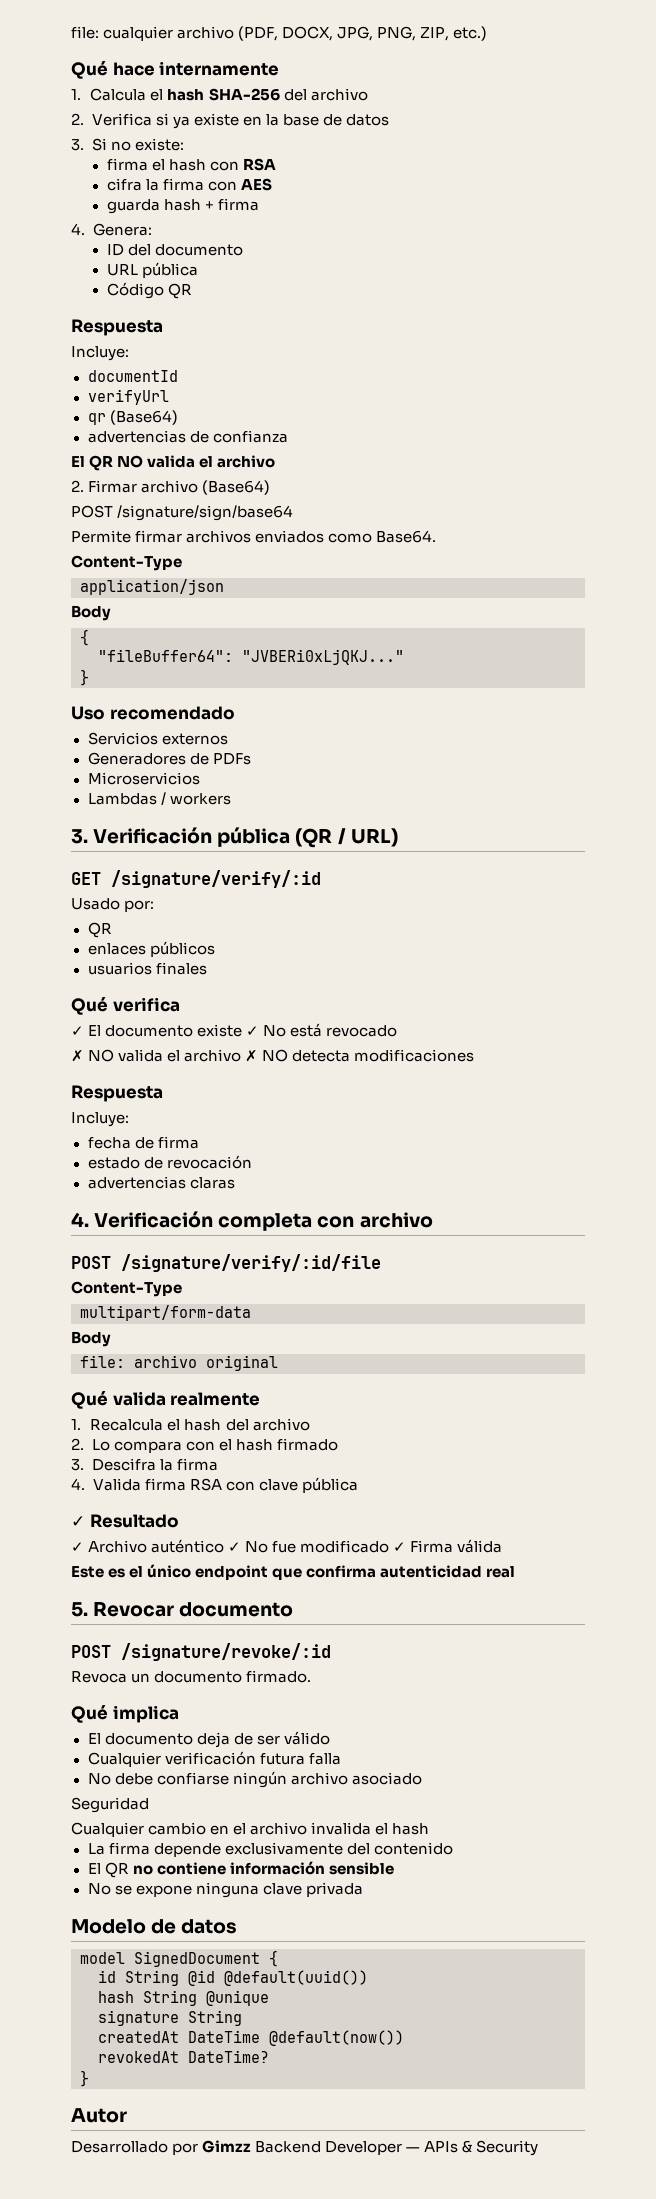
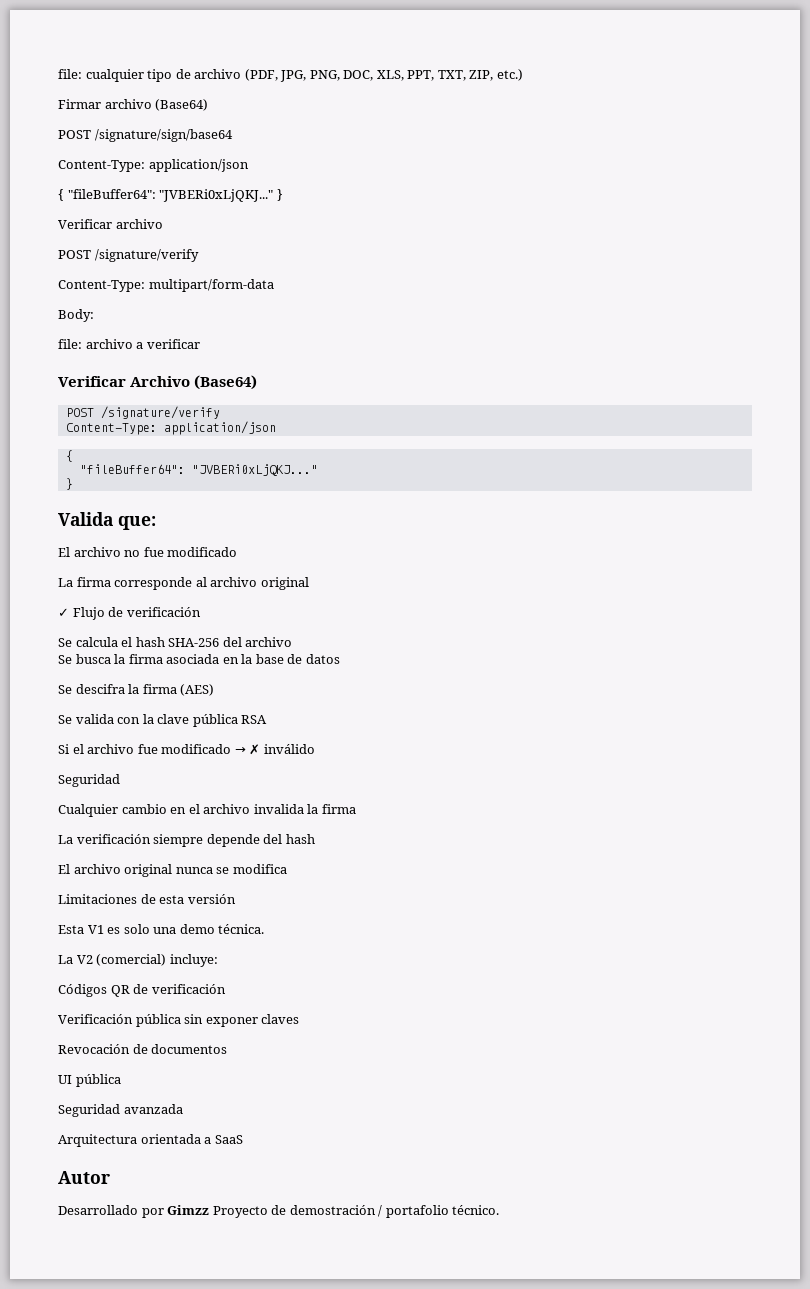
(174, 33) none -> [147,69,191,82] tipo de
[282,26,334,41] DOCX, -> (278, 75) none
[420,26,488,41] [71,61,280,79] [71,88,368,101] [71,113,389,129] [71,138,184,151] [106,158,277,171] [106,178,273,191] [106,198,260,214] [71,223,152,236] [106,244,243,256] [106,262,198,278] [106,282,192,299] [71,319,163,336] [71,346,129,361] [87,370,178,382] [87,389,169,405] [87,410,178,425] [87,430,288,443] [71,455,276,471] [71,480,84,492] ZIP, etc.) // Qué hace internamente // 1. Calcula el hash SHA-256 del archivo // 2. Verifica si ya existe en la base de datos // 3. Si no existe: // firma el hash con RSA // cifra la firma con AES // guarda hash + firma // 4. Genera: // ID del documento // URL pública // Código QR // Respuesta // Incluye: // documentId // verifyUrl // qr (Base64) // advertencias de confianza // El QR NO valida el archivo // 2. -> [343,69,523,81] DOC, XLS, PPT, TXT, ZIP, etc.) //
[71,530,437,543] [71,555,182,571] [80,579,224,595] [71,605,111,621] [80,629,89,646] [98,649,404,665] [80,669,89,686] [71,706,235,720] [87,732,228,745] [87,752,251,765] [87,772,200,785] [87,792,231,805] [71,827,398,848] [71,870,321,888] [71,898,155,912] [87,922,112,938] [87,941,215,957] [87,962,207,975] [71,997,180,1015] [71,1023,398,1037] [71,1049,475,1062] [71,1085,163,1102] [71,1112,129,1127] [87,1136,199,1149] [87,1155,252,1169] [87,1176,235,1189] [71,1211,433,1231] [71,1254,381,1272] [71,1281,182,1297] [80,1305,251,1321] [71,1331,111,1347] [80,1355,278,1371] [71,1391,261,1409] [71,1418,310,1431] [71,1438,338,1453] [71,1458,218,1471] [71,1477,358,1493] [71,1514,179,1528] [71,1539,503,1553] [71,1564,516,1580] [71,1602,294,1617] [71,1643,331,1661] [71,1670,312,1683] [71,1705,179,1723] [87,1731,330,1748] [87,1751,341,1767] [87,1771,422,1788] Permite firmar archivos enviados como Base64. // Content-Type // application/json // Body // { // "fileBuffer64": "JVBERi0xLjQKJ..." // } // Uso recomendado // Servicios externos // Generadores de PDFs // Microservicios // Lambdas / workers // 3. Verificación pública (QR / URL) // GET /signature/verify/:id // Usado por: // QR // enlaces públicos // usuarios finales // Qué verifica // ✓ El documento existe ✓ No está revocado // ✗ NO valida el archivo ✗ NO detecta modificaciones // Respuesta // Incluye: // fecha de firma // estado de revocación // advertencias claras // 4. Verificación completa con archivo // POST /signature/verify/:id/file // Content-Type // multipart/form-data // Body // file: archivo original // Qué valida realmente // 1. Recalcula el hash del archivo // 2. Lo compara con el hash firmado // 3. Descifra la firma // 4. Valida firma RSA con clave pública // ✓ Resultado // ✓ Archivo auténtico ✓ No fue modificado ✓ Firma válida // Este es el único endpoint que confirma autenticidad real // 5. Revocar documento // POST /signature/revoke/:id // Revoca un documento firmado. // Qué implica // El documento deja de ser válido // Cualquier verificación futura falla // No debe confiarse ningún archivo asociado -> [58,159,249,172] [58,189,283,202] [58,219,163,229] [58,249,199,262] [58,279,274,292] [58,309,94,322] [58,339,200,349] [58,375,258,390] [65,406,220,419] [65,421,276,435] [65,450,73,462] [79,464,318,476] [65,478,73,490] [58,512,156,530] [58,547,238,557] [58,577,309,590] [58,607,201,620] [58,637,293,647] [58,654,340,664] [58,684,215,696] [58,714,268,727] [58,744,315,755] Content-Type: application/json // { "fileBuffer64": "JVBERi0xLjQKJ..." } // Verificar archivo // POST /signature/verify // Content-Type: multipart/form-data // Body: // file: archivo a verificar // Verificar Archivo (Base64) // POST /signature/verify // Content-Type: application/json // { // "fileBuffer64": "JVBERi0xLjQKJ..." // } // Valida que: // El archivo no fue modificado // La firma corresponde al archivo original // ✓ Flujo de verificación // Se calcula el hash SHA-256 del archivo // Se busca la firma asociada en la base de datos // Se descifra la firma (AES) // Se valida con la clave pública RSA // Si el archivo fue modificado → ✗ inválido
[375,1823,430,1835] [87,1842,453,1857] [87,1861,394,1878] [87,1882,363,1898] [71,1919,238,1934] [80,1950,278,1967] [98,1970,368,1986] [98,1990,269,2006] [98,2010,242,2026] [98,2030,404,2046] [98,2050,269,2063] [80,2070,89,2087] [71,2108,127,2123] [71,2140,539,2156] el hash // La firma depende exclusivamente del contenido // El QR no contiene información sensible // No se expone ninguna clave privada // Modelo de datos // model SignedDocument { // id String @id @default(uuid()) // hash String @unique // signature String // createdAt DateTime @default(now()) // revokedAt DateTime? // } // Autor // Desarrollado por Gimzz Backend Developer — APIs & Security -> [307,804,356,814] [58,834,315,847] [58,864,287,877] [58,894,236,904] [58,924,265,934] [58,954,218,967] [58,984,226,997] [58,1014,300,1027] [58,1044,228,1054] [58,1074,121,1087] [58,1104,183,1117] [58,1134,243,1147] [58,1171,110,1184] [58,1205,500,1218] la firma // La verificación siempre depende del hash // El archivo original nunca se modifica // Limitaciones de esta versión // Esta V1 es solo una demo técnica. // La V2 (comercial) incluye: // Códigos QR de verificación // Verificación pública sin exponer claves // Revocación de documentos // UI pública // Seguridad avanzada // Arquitectura orientada a SaaS // Autor // Desarrollado por Gimzz Proyecto de demostración / portafolio técnico.

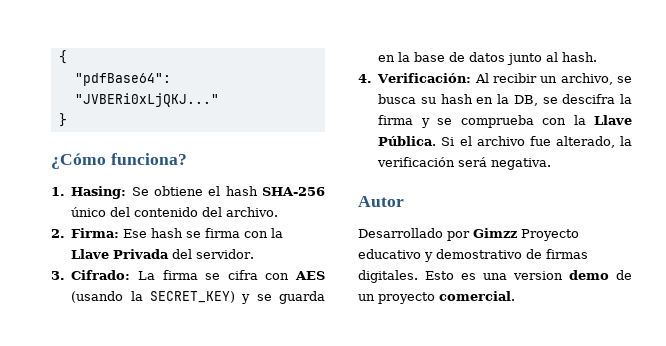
[58,69,523,82] [58,99,209,111] [58,129,233,142] [58,159,249,172] [58,189,283,202] [58,219,163,229] [58,249,199,262] [58,279,274,292] [58,309,94,322] [58,339,200,349] [58,375,258,390] [65,406,220,419] [65,421,276,435] file: cualquier tipo de archivo (PDF, JPG, PNG, DOC, XLS, PPT, TXT, ZIP, etc.) // Firmar archivo (Base64) // POST /signature/sign/base64 // Content-Type: application/json // { "fileBuffer64": "JVBERi0xLjQKJ..." } // Verificar archivo // POST /signature/verify // Content-Type: multipart/form-data // Body: // file: archivo a verificar // Verificar Archivo (Base64) // POST /signature/verify // Content-Type: application/json // -> (58, 57) none
[79,464,185,474] "fileBuffer64": -> [74,73,171,86] "pdfBase64":
[58,512,156,530] [58,547,238,557] [58,577,309,590] [58,607,201,620] [58,637,293,647] [58,654,220,664] Valida que: // El archivo no fue modificado // La firma corresponde al archivo original // ✓ Flujo de verificación // Se calcula el hash SHA-256 del archivo // Se busca la firma asociada -> [51,153,187,169] [51,186,325,199] [71,207,279,217] [51,228,284,238] [71,249,255,259] [51,270,325,280] [71,291,325,304] ¿Cómo funciona? // 1. Hasing: Se obtiene el hash SHA-256 único del contenido del archivo. // 2. Firma: Ese hash se firma con la Llave Privada del servidor. // 3. Cifrado: La firma se cifra con AES (usando la SECRET_KEY) y se guarda
[58,684,215,696] [58,714,268,727] [58,744,315,755] [58,774,120,787] [58,804,356,817] [58,834,315,847] [58,864,287,877] [58,894,236,904] [58,924,265,934] [58,954,218,967] [58,984,226,997] [58,1014,300,1027] [58,1044,228,1054] [58,1074,121,1087] [58,1104,183,1117] [58,1134,243,1147] // Se descifra la firma (AES) // Se valida con la clave pública RSA // Si el archivo fue modificado → ✗ inválido // Seguridad // Cualquier cambio en el archivo invalida la firma // La verificación siempre depende del hash // El archivo original nunca se modifica // Limitaciones de esta versión // Esta V1 es solo una demo técnica. // La V2 (comercial) incluye: // Códigos QR de verificación // Verificación pública sin exponer claves // Revocación de documentos // UI pública // Seguridad avanzada // Arquitectura orientada a SaaS -> [507,52,598,65] [358,73,632,85] [378,94,632,106] [378,115,632,128] [378,136,632,148] [377,157,552,170] junto al hash. // 4. Verificación: Al recibir un archivo, se busca su hash en la DB, se descifra la firma y se comprueba con la Llave Pública. Si el archivo fue alterado, la verificación será negativa.
[271,1205,500,1218] de demostración / portafolio técnico. -> [358,249,588,262] [358,270,632,283] [358,291,515,304] educativo y demostrativo de firmas digitales. Esto es una version demo de un proyecto comercial.

